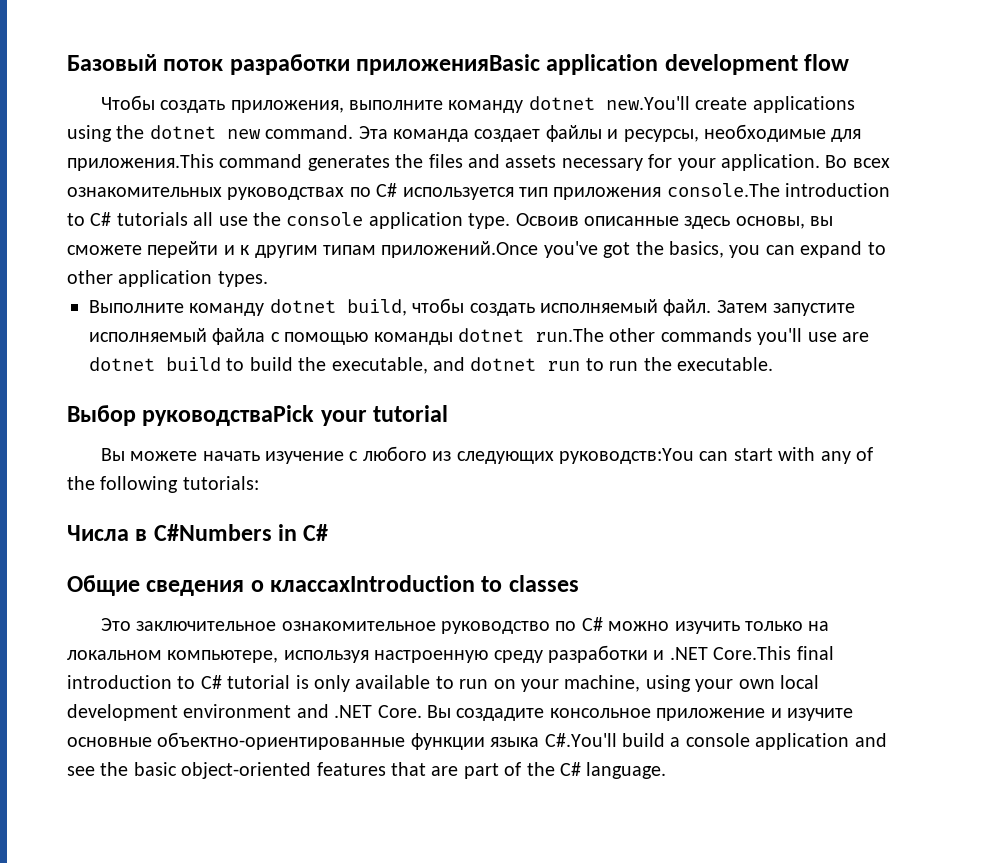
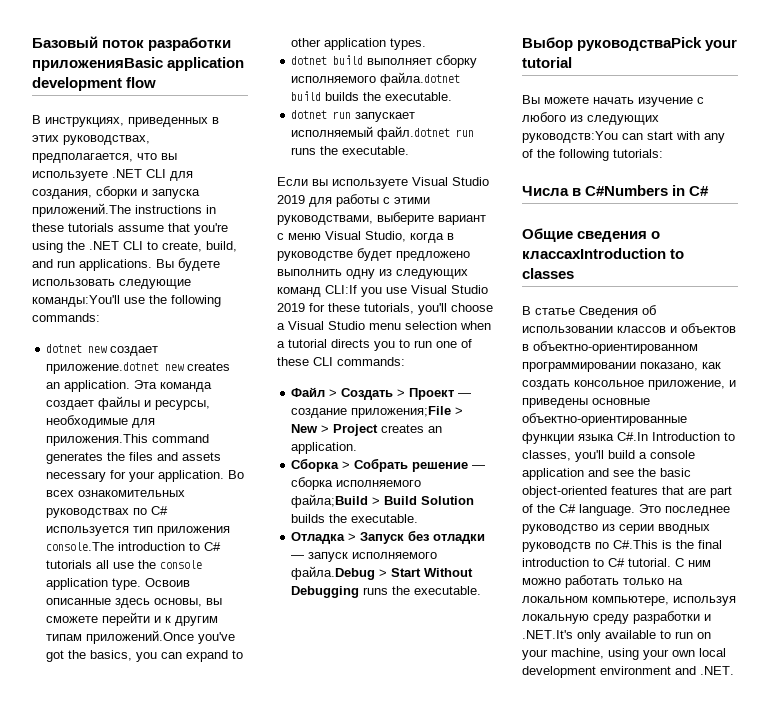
[100,95,855,113] [67,125,354,142] Чтобы создать приложения, выполните команду dotnet new.You'll create applications using the dotnet new command. -> [32,115,219,127] [32,135,150,145] [32,153,177,163] [32,169,193,181] [32,186,200,199] [32,203,216,217] [32,223,228,235] [32,241,237,253] [32,258,220,271] [32,279,191,289] [32,295,221,307] [32,313,100,322] [46,344,159,356] [46,362,231,374] [46,380,131,392] В инструкциях, приведенных в этих руководствах, предполагается, что вы используете .NET CLI для создания, сборки и запуска приложений.The instructions in these tutorials assume that you're using the .NET CLI to create, build, and run applications. Вы будете использовать следующие команды:You'll use the following commands: // dotnet new создает приложение.dotnet new creates an application.
[89,298,856,316] [89,328,869,345] [89,357,639,374] Выполните команду dotnet build, чтобы создать исполняемый файл. Затем запустите исполняемый файла с помощью команды dotnet run.The other commands you'll use are dotnet build to build the executable, and dotnet run to run -> [291,55,478,68] [291,72,461,86] [291,91,453,101] [291,110,416,122] [291,126,475,140] [291,146,410,155] [277,177,489,189] [277,194,430,207] [277,212,486,225] [277,231,454,243] [277,248,470,261] [277,269,468,279] [277,285,488,297] [277,303,493,315] [277,321,491,330] [277,339,472,351] [277,357,405,366] [291,387,472,400] [291,406,464,418] [291,424,443,436] [291,442,358,454] [291,458,486,472] [291,477,422,490] [291,494,475,508] [291,514,419,523] [291,530,486,544] [291,552,438,562] [291,566,474,580] [291,586,389,598] dotnet build выполняет сборку исполняемого файла.dotnet build builds the executable. // dotnet run запускает исполняемый файл.dotnet run runs the executable. // Если вы используете Visual Studio 2019 для работы с этими руководствами, выберите вариант с меню Visual Studio, когда в руководстве будет предложено выполнить одну из следующих команд CLI:If you use Visual Studio 2019 for these tutorials, you'll choose a Visual Studio menu selection when a tutorial directs you to run one of these CLI commands: // Файл > Создать > Проект — создание приложения;File > New > Project creates an application. // Сборка > Собрать решение — сборка исполняемого файла;Build > Build Solution builds the executable. // Отладка > Запуск без отладки — запуск исполняемого файла.Debug > Start Without Debugging runs
[100,617,830,634] [67,645,834,663] [67,675,819,692] [67,704,853,721] [67,732,617,750] Это заключительное ознакомительное руководство по C# можно изучить только на локальном компьютере, используя настроенную среду разработки и .NET Core.This final introduction to C# tutorial is only available to run on your machine, using your own local development environment and .NET Core. Вы создадите консольное приложение и изучите основные объектно-ориентированные функции языка C#.You'll -> [522,305,656,318] [522,323,736,333] [522,341,698,354] [522,362,721,372] [522,380,736,390] [522,398,650,408] [522,413,687,426] [522,432,735,444] [522,450,604,462] В статье Сведения об использовании классов и объектов в объектно-ориентированном программировании показано, как создать консольное приложение, и приведены основные объектно-ориентированные функции языка C#.In Introduction to classes, you'll
(667, 770) none -> [639,504,730,516] [522,524,710,534] [522,540,722,552] [522,558,711,567] [522,575,683,588] [522,596,736,606] [522,611,711,624] [522,630,711,642] [522,648,726,660] [522,666,734,678] Это последнее руководство из серии вводных руководств по C#.This is the final introduction to C# tutorial. С ним можно работать только на локальном компьютере, используя локальную среду разработки и .NET.It's only available to run on your machine, using your own local development environment and .NET.

